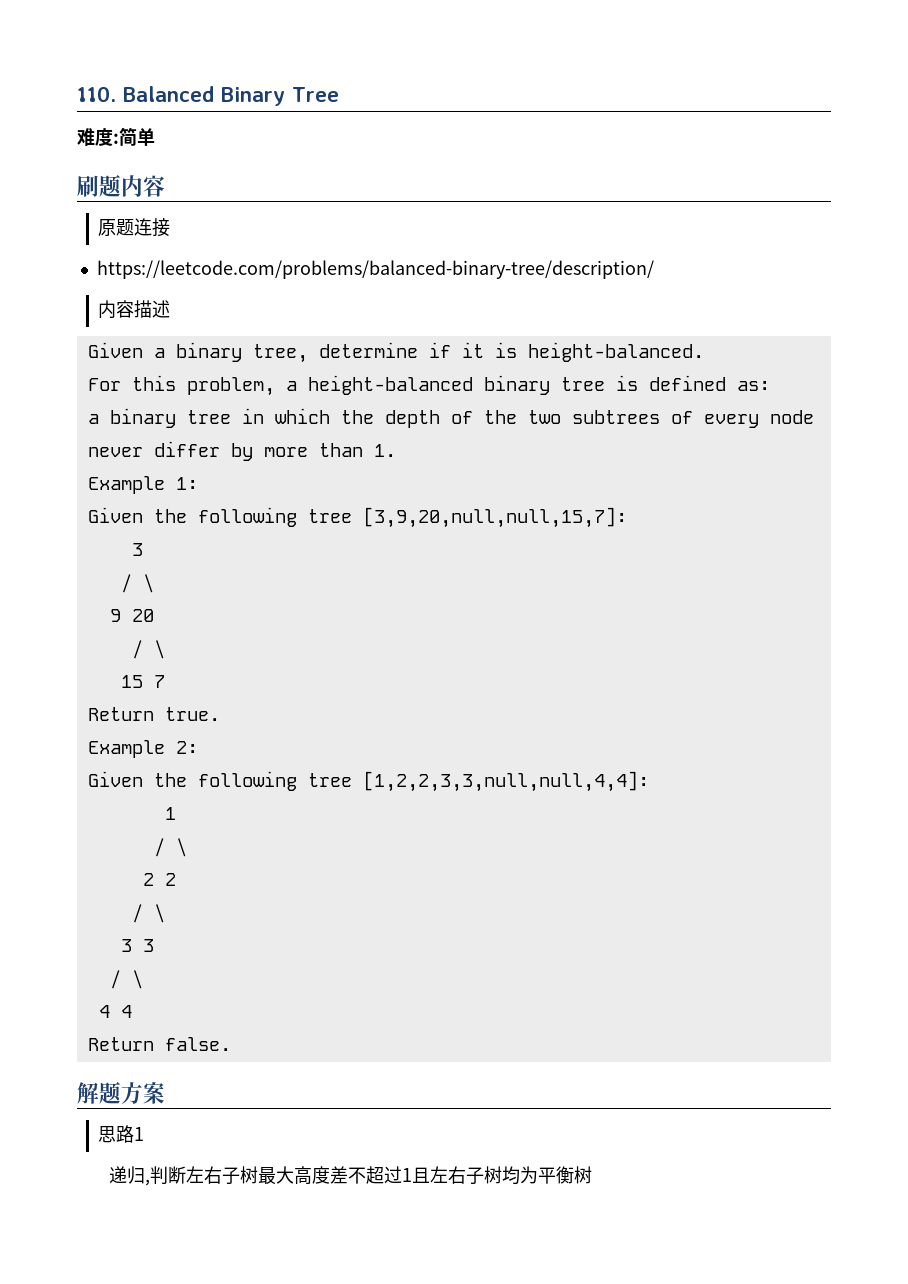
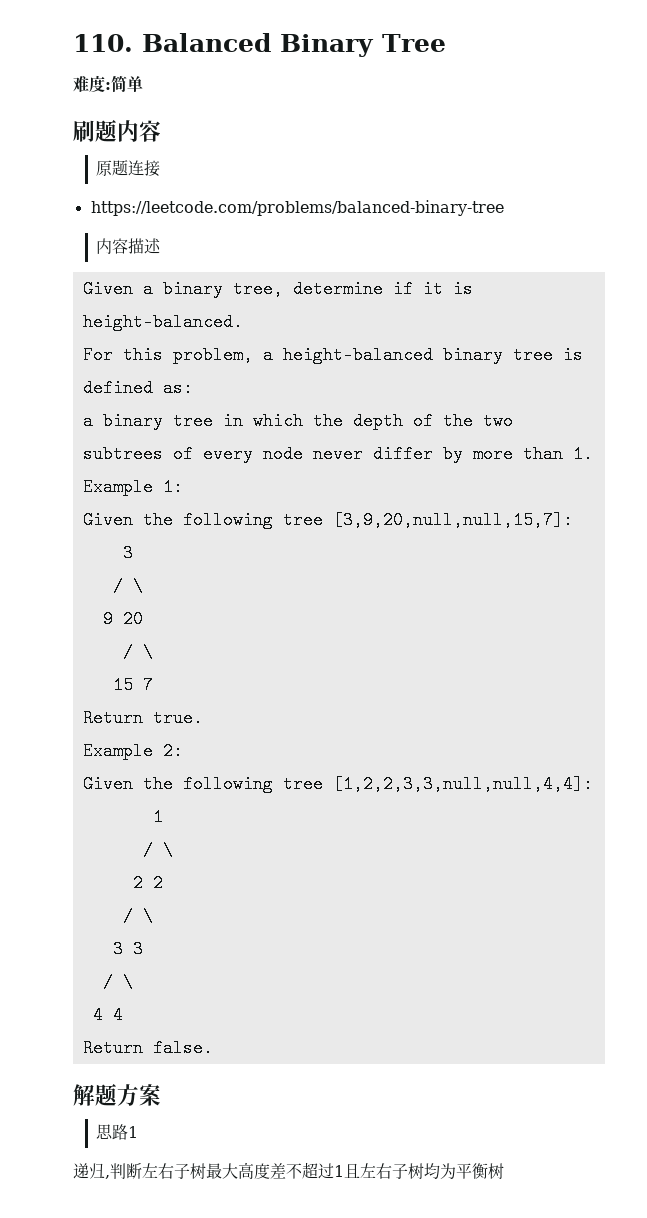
[96,260,654,279] https://leetcode.com/problems/balanced-binary-tree/description/ -> [90,200,504,216] https://leetcode.com/problems/balanced-binary-tree

